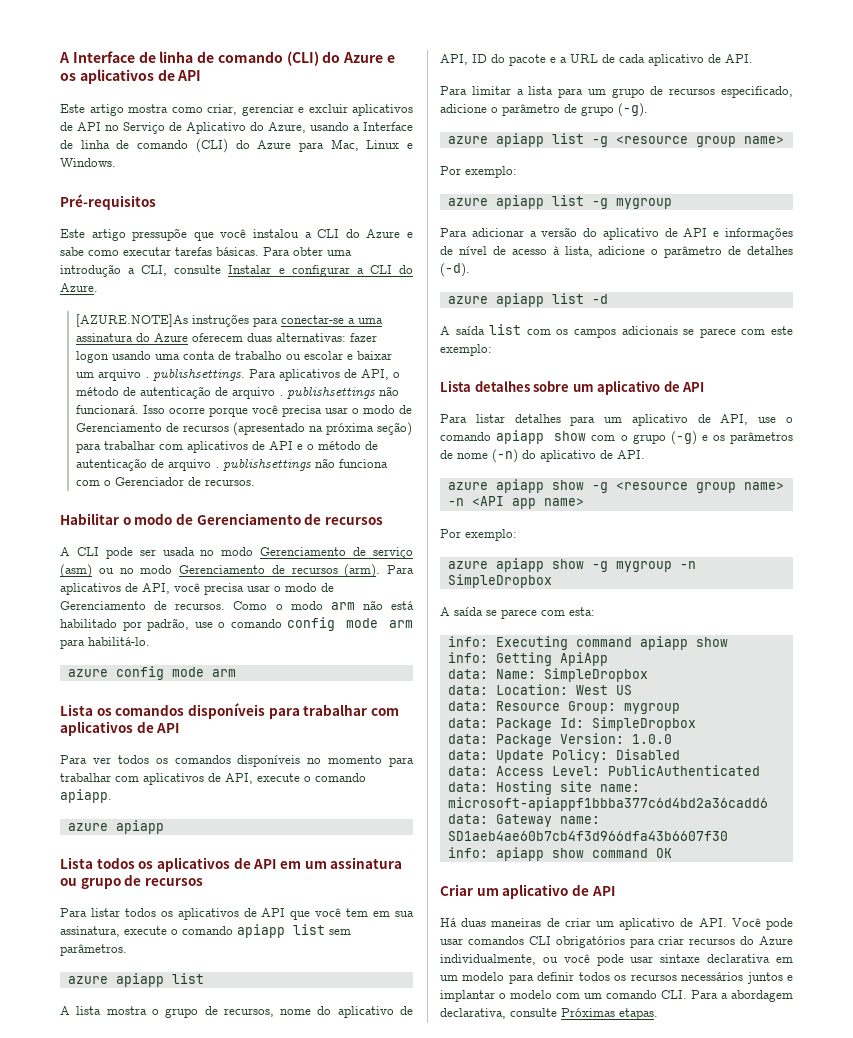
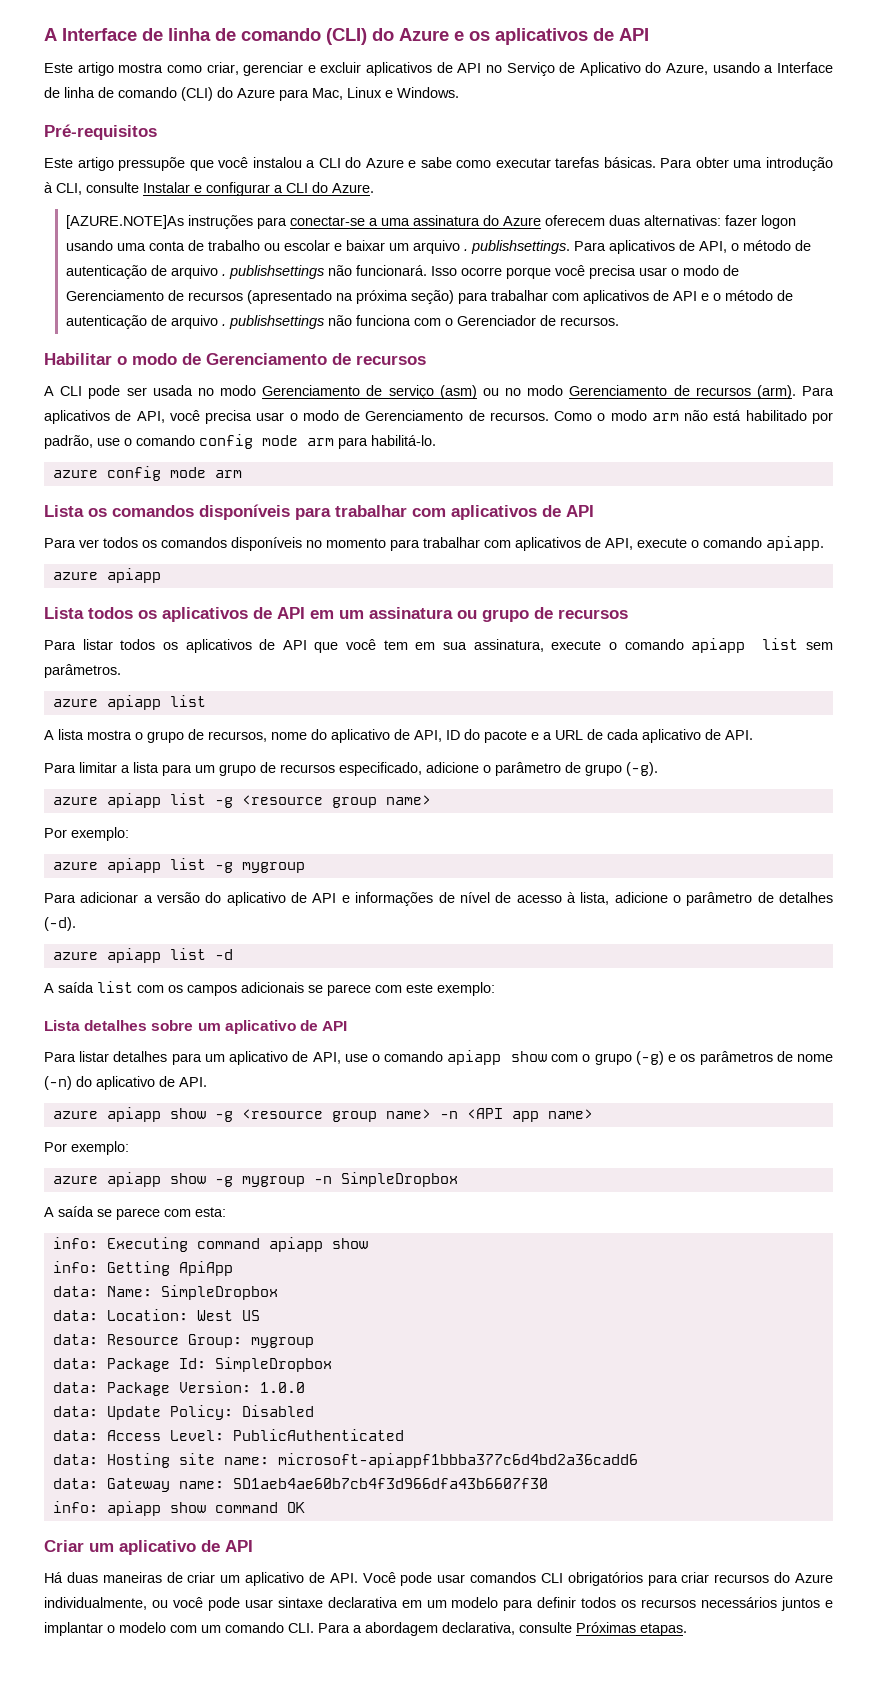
[128,268,136,274] a -> [44,182,53,193] à

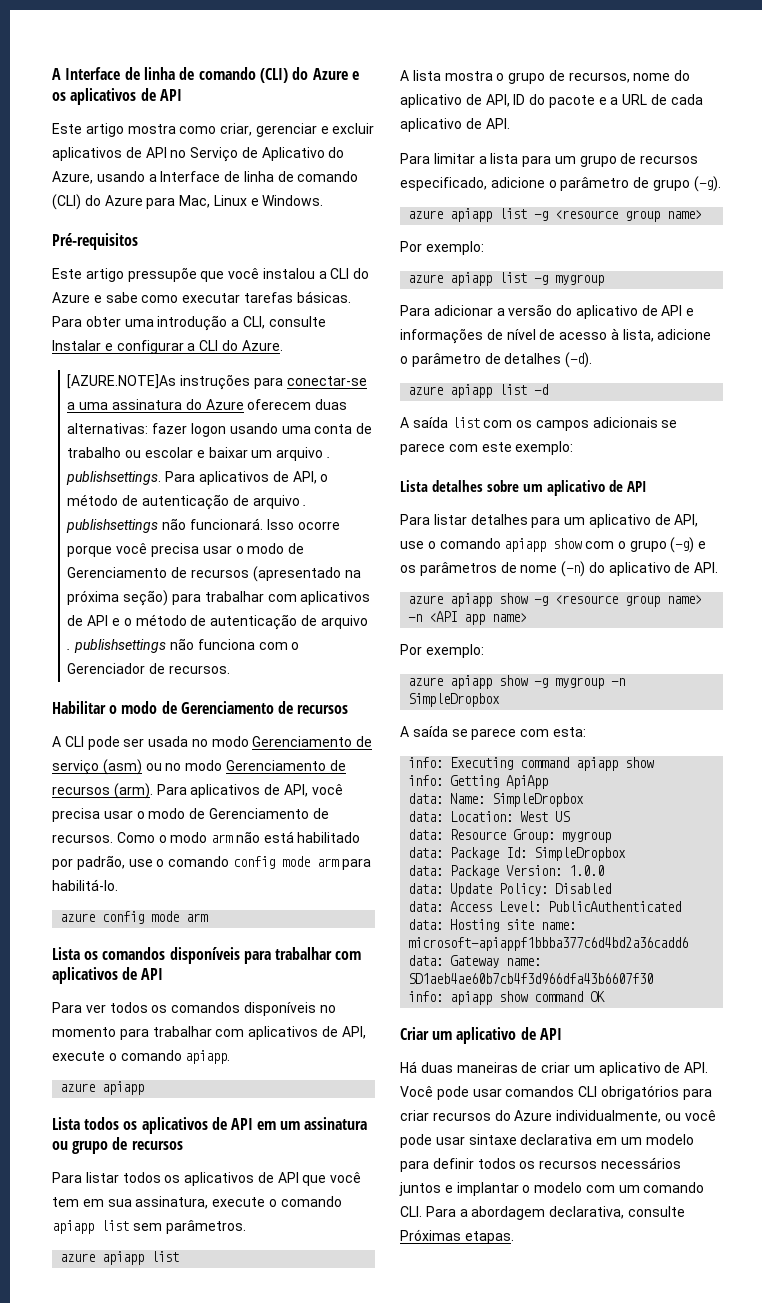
[44,182,53,193] à -> [231,319,240,327] a

